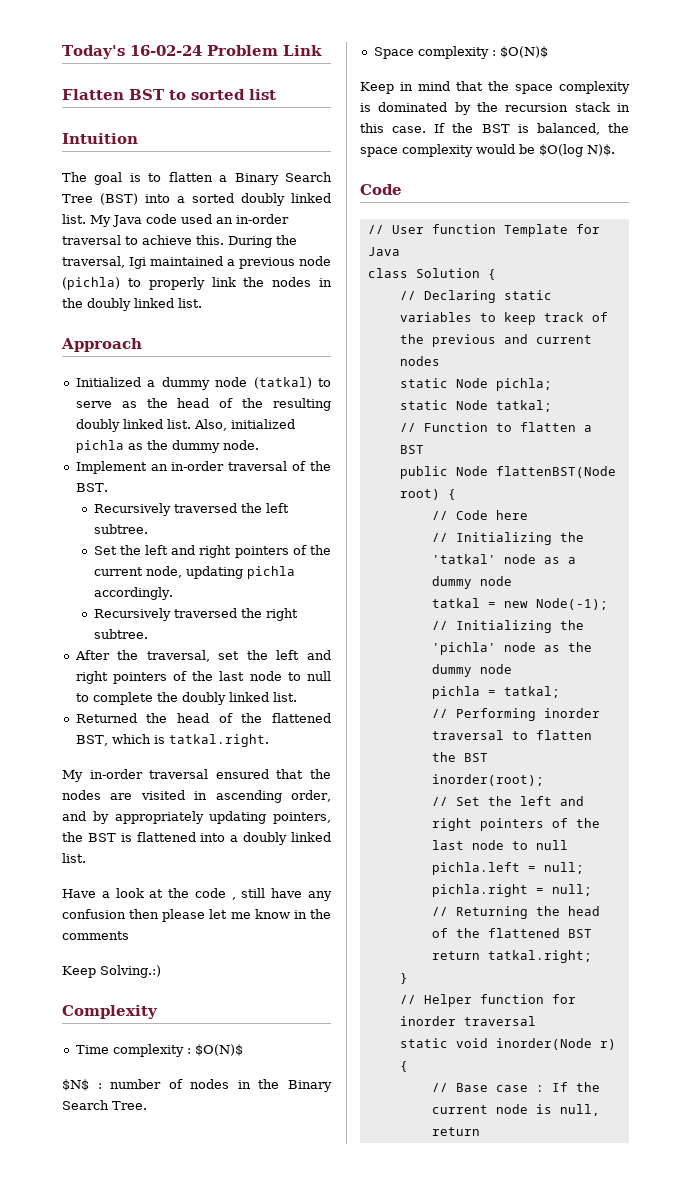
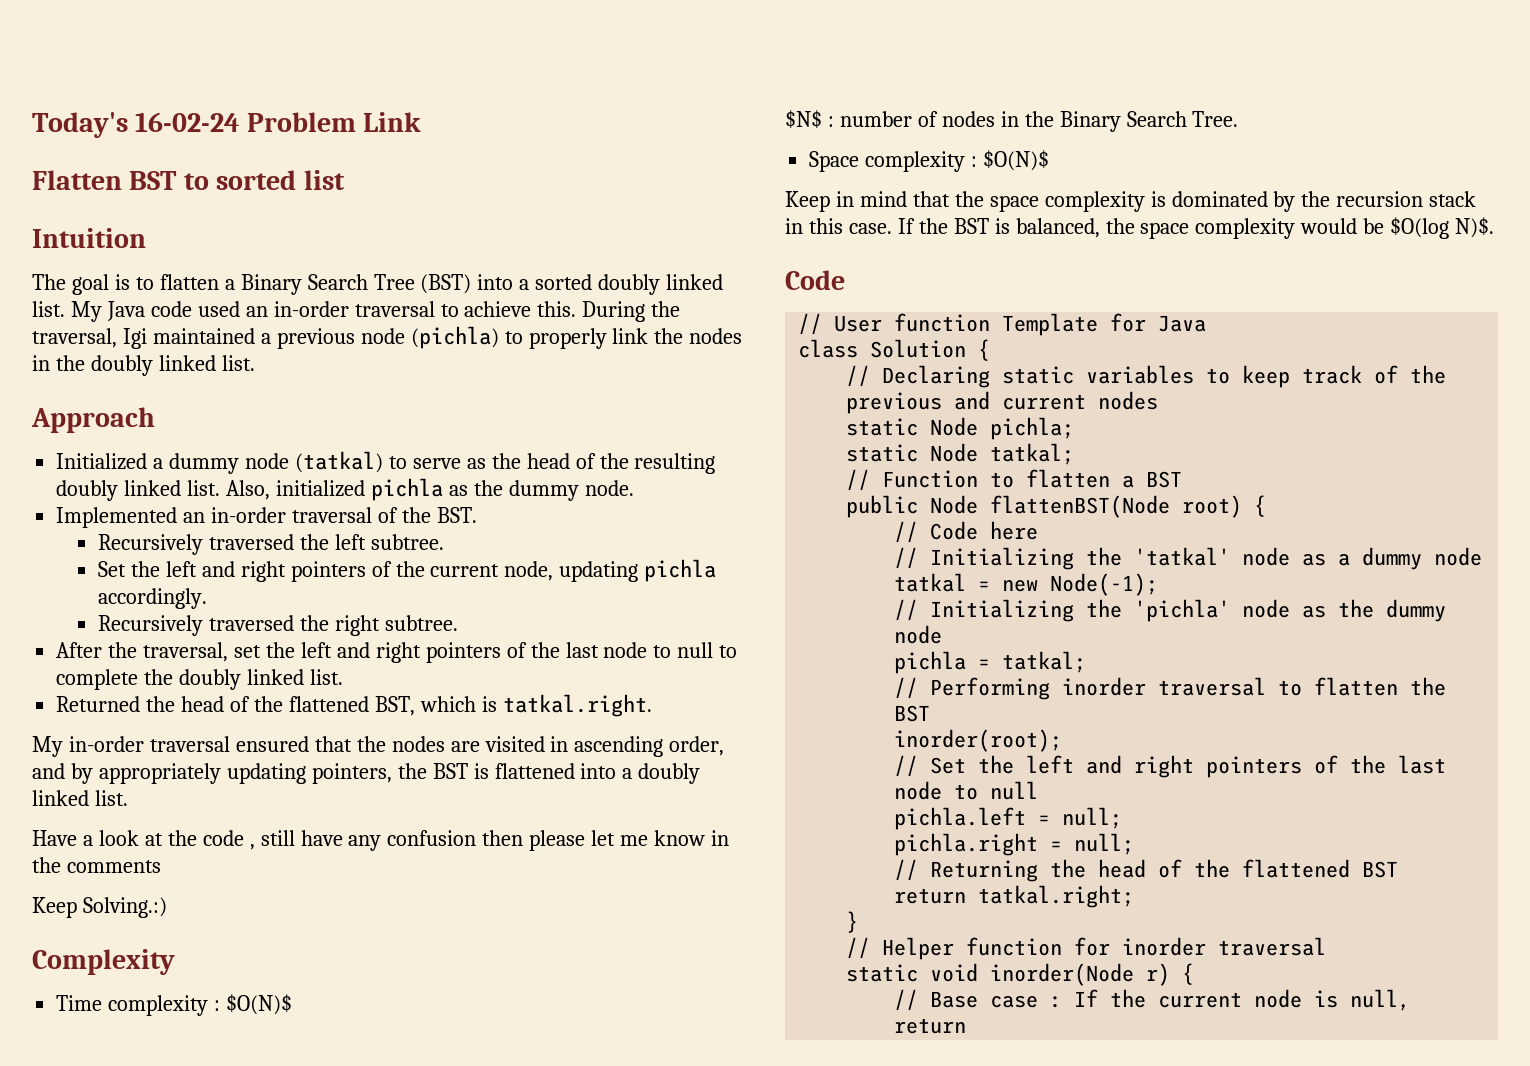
[75,461,147,474] Implement -> [56,507,178,528] Implemented

